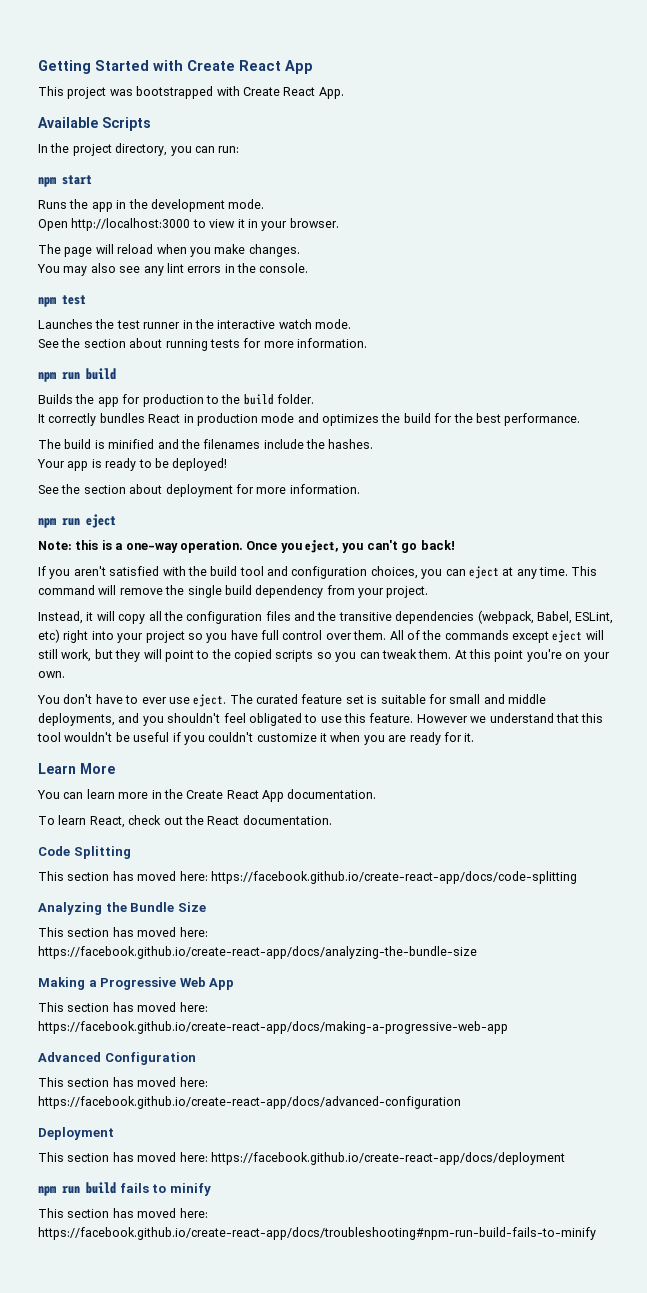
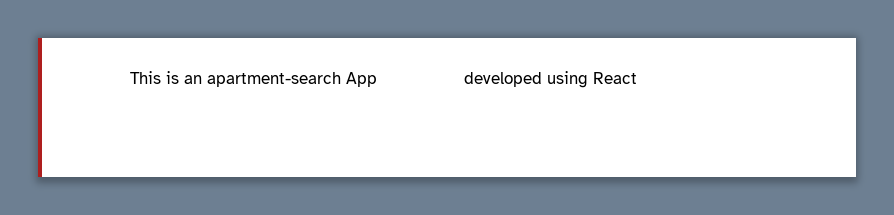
[38,60,313,74] [38,86,344,99] [38,117,151,131] [38,143,240,156] [38,175,92,187] [38,199,265,212] [38,218,339,231] [38,244,300,257] [37,263,309,276] [38,295,86,307] [38,319,351,329] [38,338,367,351] [38,368,116,382] [38,394,314,407] [38,413,581,426] [38,439,374,449] [37,458,228,471] [38,484,360,497] [38,514,116,528] [38,540,455,553] [38,566,598,579] [38,585,429,598] [38,610,614,624] [38,629,604,643] [38,649,610,662] [38,671,65,678] [37,694,546,707] [38,713,604,726] [37,732,475,745] [38,763,115,774] [37,789,377,802] [38,815,332,828] [38,846,131,859] [38,871,577,884] [38,902,206,915] [38,927,208,937] [38,946,477,959] [38,977,235,990] [38,1002,208,1012] [38,1021,508,1034] [38,1052,196,1065] [38,1077,208,1087] [38,1096,461,1109] [38,1127,114,1140] [38,1152,565,1165] [38,1182,211,1196] [38,1208,208,1218] [38,1227,596,1240] Getting Started with Create React App // This project was bootstrapped with Create React App. // Available Scripts // In the project directory, you can run: // npm start // Runs the app in the development mode. // Open http://localhost:3000 to view it in your browser. // The page will reload when you make changes. // You may also see any lint errors in the console. // npm test // Launches the test runner in the interactive watch mode. // See the section about running tests for more information. // npm run build // Builds the app for production to the build folder. // It correctly bundles React in production mode and optimizes the build for the best performance. // The build is minified and the filenames include the hashes. // Your app is ready to be deployed! // See the section about deployment for more information. // npm run eject // Note: this is a one-way operation. Once you eject, you can't go back! // If you aren't satisfied with the build tool and configuration choices, you can eject at any time. This command will remove the single build dependency from your project. // Instead, it will copy all the configuration files and the transitive dependencies (webpack, Babel, ESLint, etc) right into your project so you have full control over them. All of the commands except eject will still work, but they will point to the copied scripts so you can tweak them. At this point you're on your own. // You don't have to ever use eject. The curated feature set is suitable for small and middle deployments, and you shouldn't feel obligated to use this feature. However we understand that this tool wouldn't be useful if you couldn't customize it when you are ready for it. // Learn More // You can learn more in the Create React App documentation. // To learn React, check out the React documentation. // Code Splitting // This section has moved here: https://facebook.github.io/create-react-app/docs/code-splitting // Analyzing the Bundle Size // This section has moved here: https://facebook.github.io/create-react-app/docs/analyzing-the-bundle-size // Making a Progressive Web App // This section has moved here: https://facebook.github.io/create-react-app/docs/making-a-progressive-web-app // Advanced Configuration // This section has moved here: https://facebook.github.io/create-react-app/docs/advanced-configuration // Deployment // This section has moved here: https://facebook.github.io/create-react-app/docs/deployment // npm run build fails to minify // This section has moved here: https://facebook.github.io/create-react-app/docs/troubleshooting#npm-run-build-fails-to-minify -> [130,71,637,88] This is an apartment-search App developed using React

